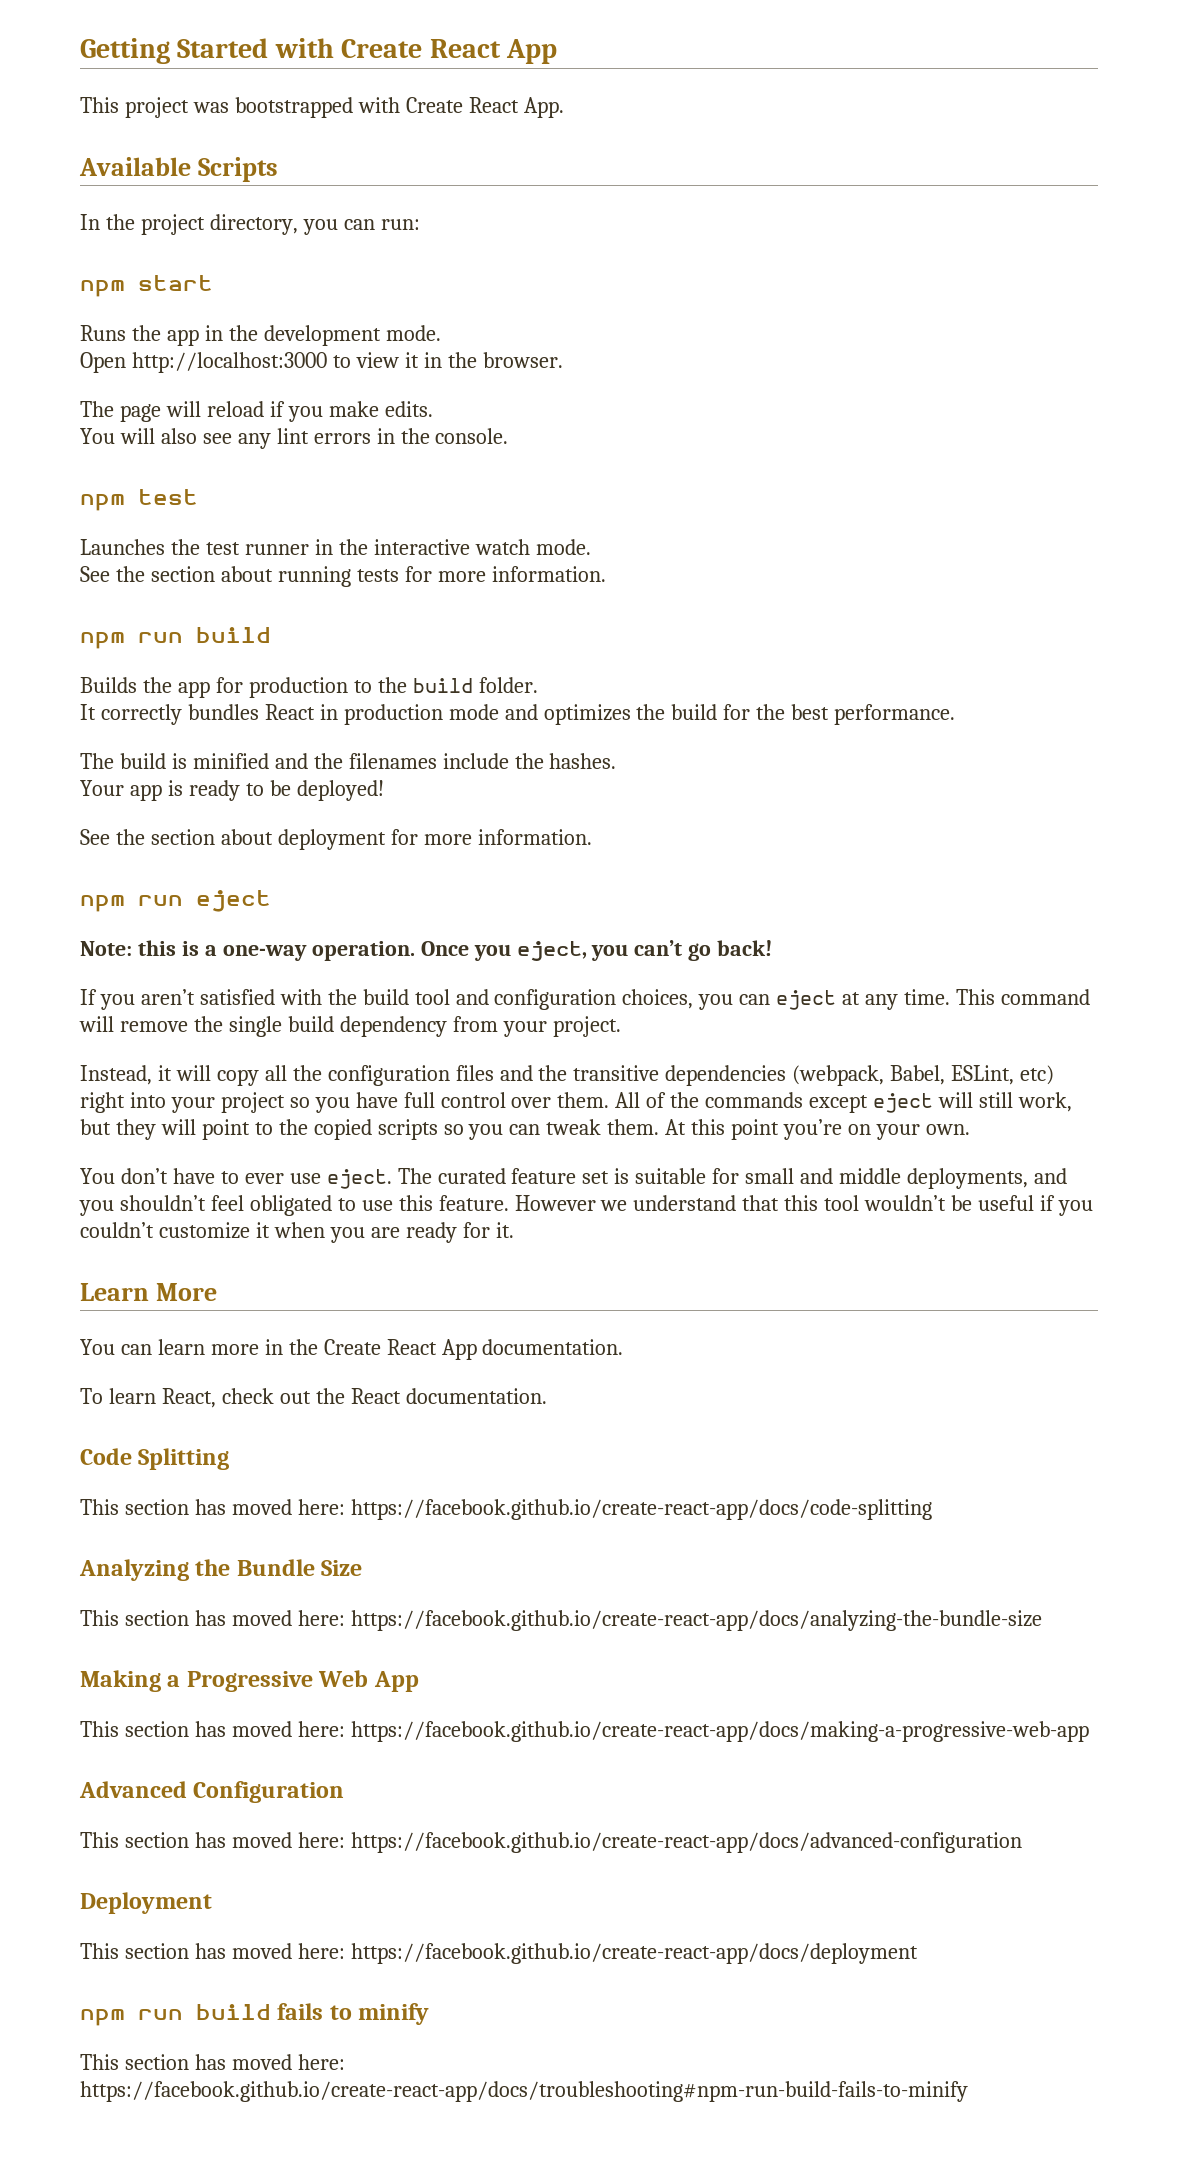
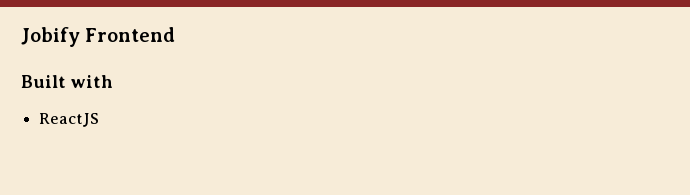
[80,38,558,64] [80,97,564,118] [79,157,278,182] [80,214,420,235] [80,275,213,297] [80,325,441,346] [80,352,563,373] [80,401,433,422] [80,428,509,449] [80,489,198,511] [80,539,591,555] [80,566,606,587] [80,627,271,649] [80,677,538,698] [80,704,956,725] [80,753,617,769] [80,780,384,801] [80,829,592,850] [80,890,271,912] [80,940,773,961] [80,989,1090,1010] [79,1016,621,1037] [80,1065,1055,1086] [80,1092,1072,1113] [80,1119,970,1140] [80,1168,1067,1189] [79,1195,1093,1216] [80,1222,514,1243] [80,1283,217,1301] [80,1339,624,1360] [80,1388,547,1408] [80,1448,230,1470] [80,1499,932,1520] [79,1559,363,1581] [80,1610,1042,1631] [80,1670,419,1692] [80,1721,1089,1742] [79,1781,345,1803] [80,1832,1022,1853] [80,1892,212,1914] [80,1943,918,1964] [80,2003,430,2026] [80,2054,345,2070] [80,2081,968,2102] Getting Started with Create React App // This project was bootstrapped with Create React App. // Available Scripts // In the project directory, you can run: // npm start // Runs the app in the development mode. // Open http://localhost:3000 to view it in the browser. // The page will reload if you make edits. // You will also see any lint errors in the console. // npm test // Launches the test runner in the interactive watch mode. // See the section about running tests for more information. // npm run build // Builds the app for production to the build folder. // It correctly bundles React in production mode and optimizes the build for the best performance. // The build is minified and the filenames include the hashes. // Your app is ready to be deployed! // See the section about deployment for more information. // npm run eject // Note: this is a one-way operation. Once you eject, you can’t go back! // If you aren’t satisfied with the build tool and configuration choices, you can eject at any time. This command will remove the single build dependency from your project. // Instead, it will copy all the configuration files and the transitive dependencies (webpack, Babel, ESLint, etc) right into your project so you have full control over them. All of the commands except eject will still work, but they will point to the copied scripts so you can tweak them. At this point you’re on your own. // You don’t have to ever use eject. The curated feature set is suitable for small and middle deployments, and you shouldn’t feel obligated to use this feature. However we understand that this tool wouldn’t be useful if you couldn’t customize it when you are ready for it. // Learn More // You can learn more in the Create React App documentation. // To learn React, check out the React documentation. // Code Splitting // This section has moved here: https://facebook.github.io/create-react-app/docs/code-splitting // Analyzing the Bundle Size // This section has moved here: https://facebook.github.io/create-react-app/docs/analyzing-the-bundle-size // Making a Progressive Web App // This section has moved here: https://facebook.github.io/create-react-app/docs/making-a-progressive-web-app // Advanced Configuration // This section has moved here: https://facebook.github.io/create-react-app/docs/advanced-configuration // Deployment // This section has moved here: https://facebook.github.io/create-react-app/docs/deployment // npm run build fails to minify // This section has moved here: https://facebook.github.io/create-react-app/docs/troubleshooting#npm-run-build-fails-to-minify -> [21,27,176,47] [21,75,113,88] [38,113,99,127] Jobify Frontend // Built with // ReactJS

